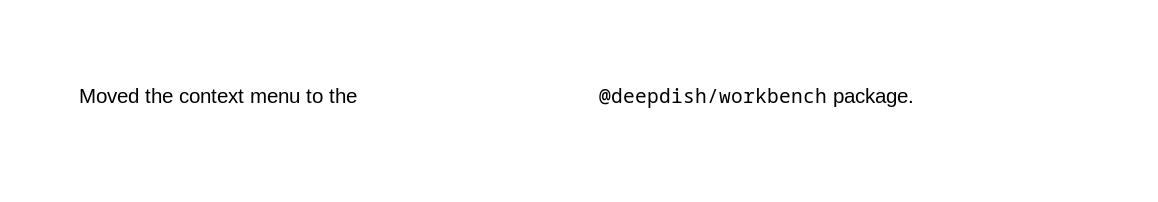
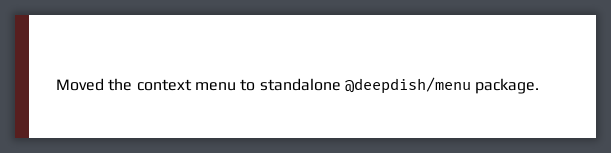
[329,88,827,108] the @deepdish/workbench -> [259,77,471,94] standalone @deepdish/menu

